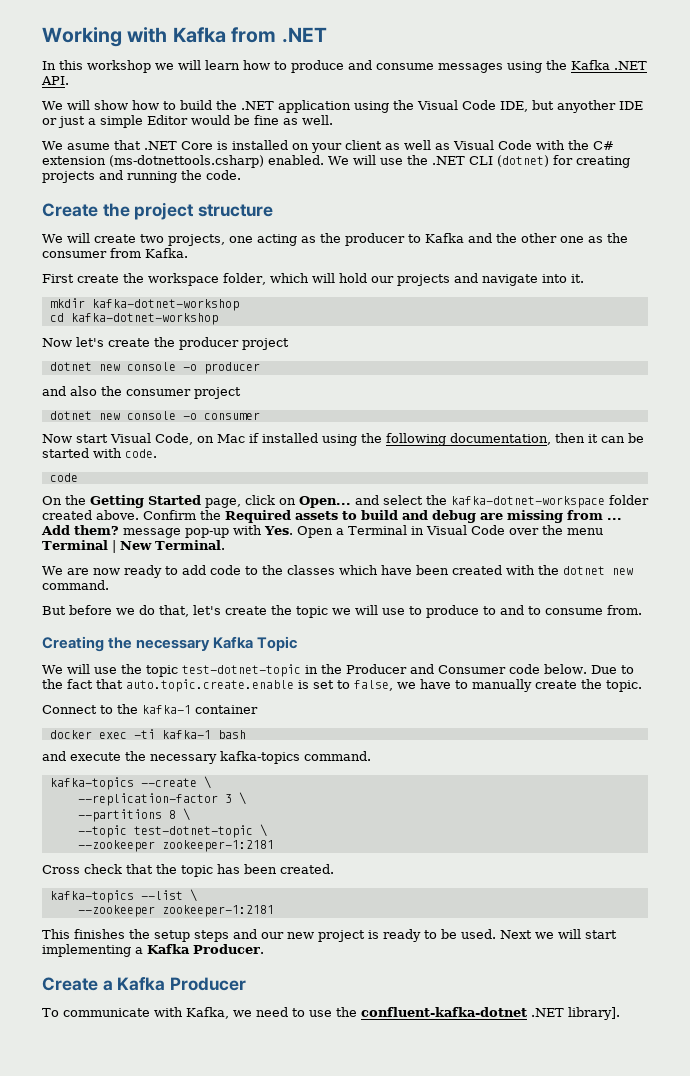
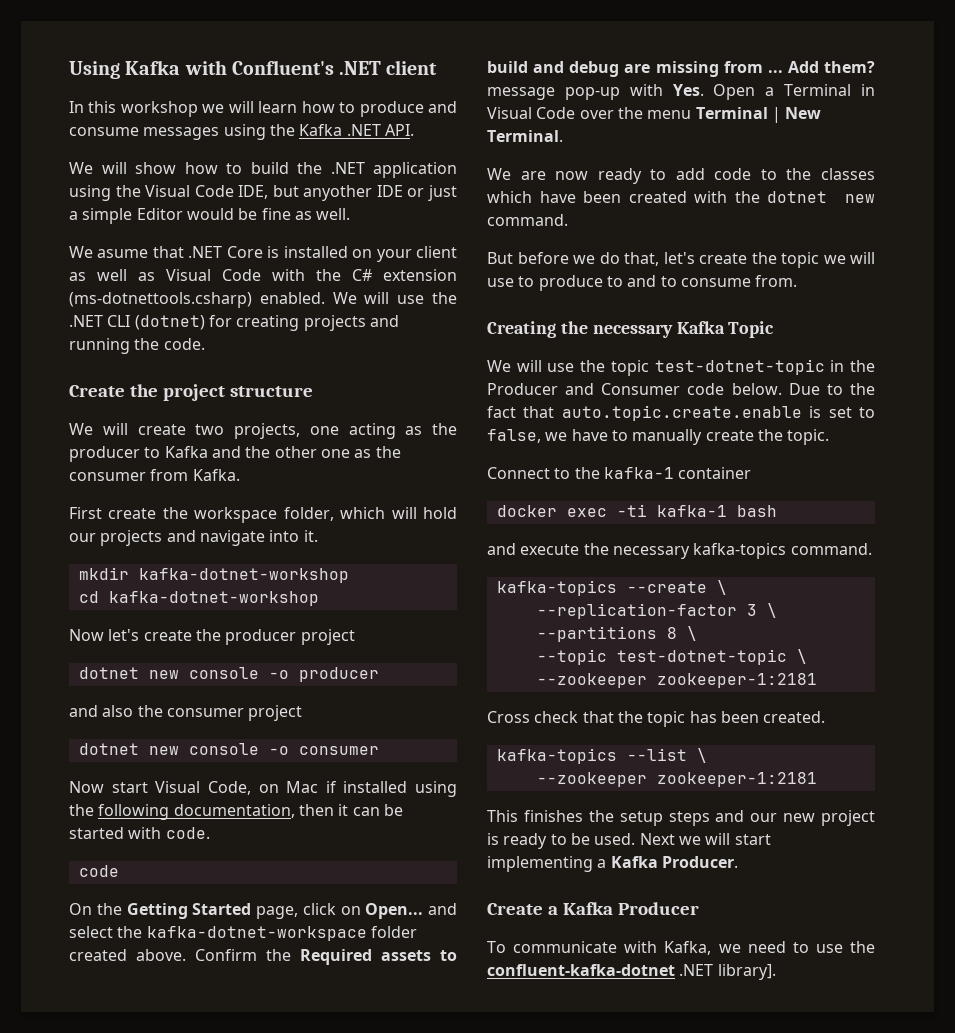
[42,27,327,47] Working with Kafka from .NET -> [69,60,438,79] Using Kafka with Confluent's .NET client

